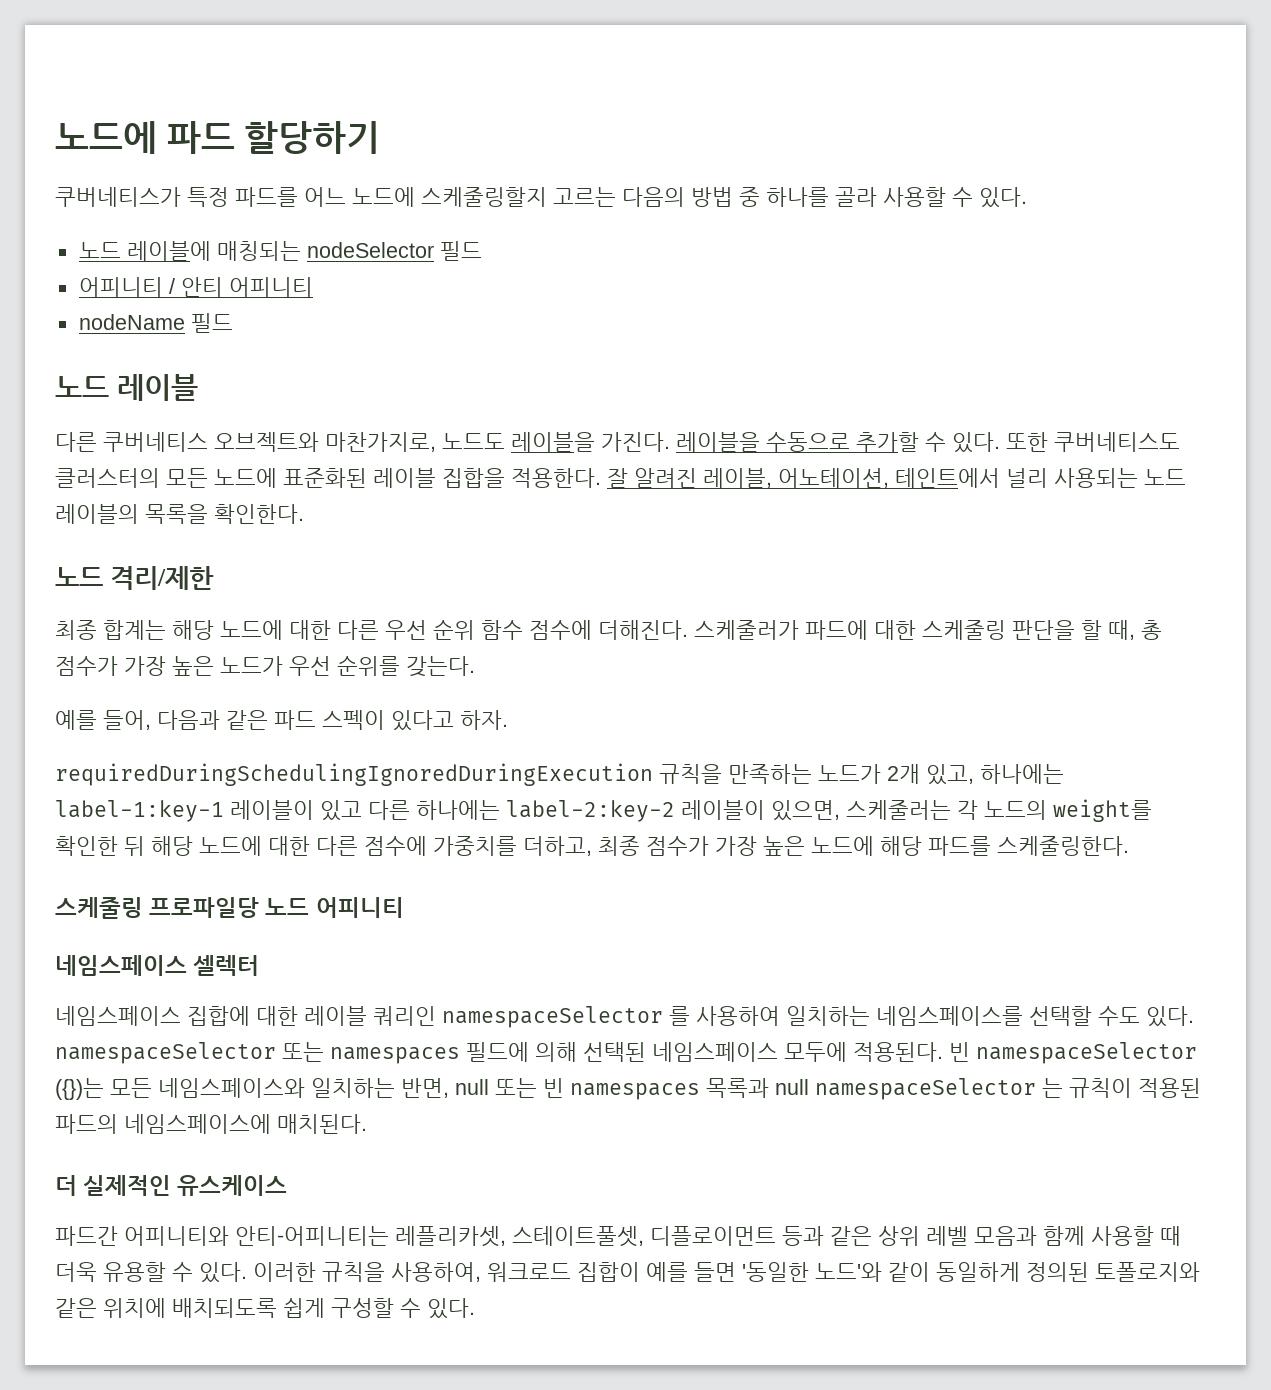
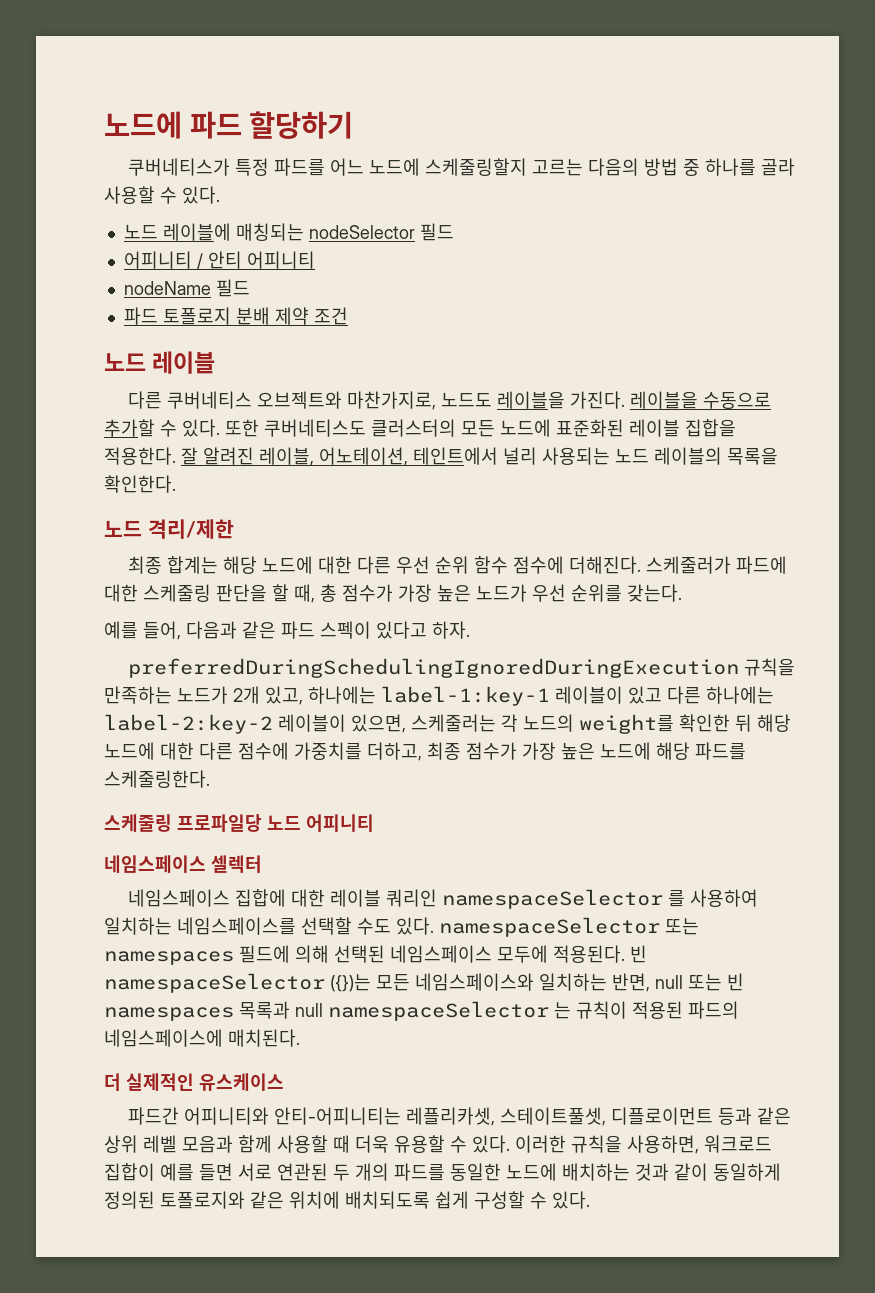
(233, 323) none -> [123,307,348,325] // 파드 토폴로지 분배 제약 조건
[55,763,653,786] requiredDuringSchedulingIgnoredDuringExecution -> [127,658,739,678] preferredDuringSchedulingIgnoredDuringExecution
[391,1262,481,1282] 사용하여, -> [627,1135,699,1154] 사용하면,
[742,1262,882,1282] '동일한 노드'와 -> [238,1163,669,1181] 서로 연관된 두 개의 파드를 동일한 노드에 배치하는 것과

